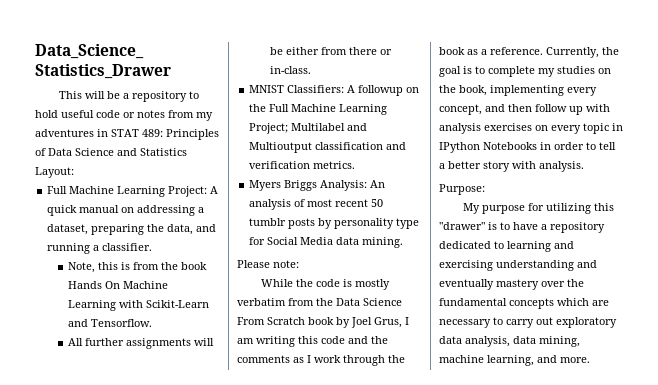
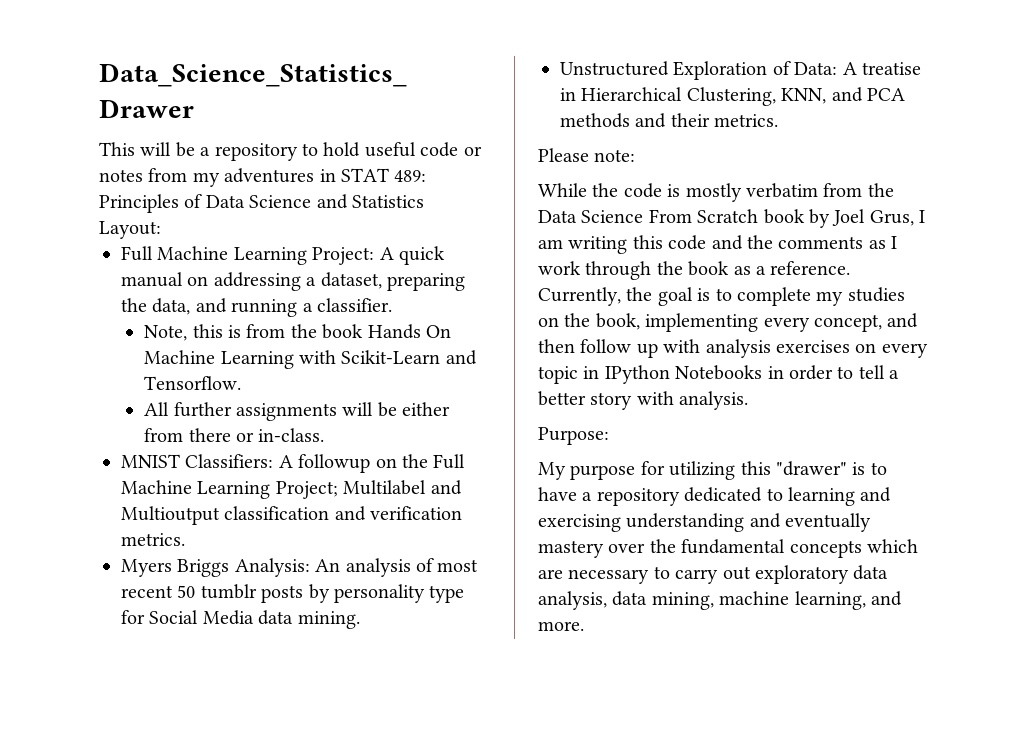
(404, 242) none -> [560,61,921,80] [560,87,905,106] [560,113,779,128] // Unstructured Exploration of Data: A treatise in Hierarchical Clustering, KNN, and PCA methods and their metrics.

